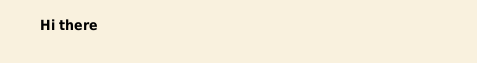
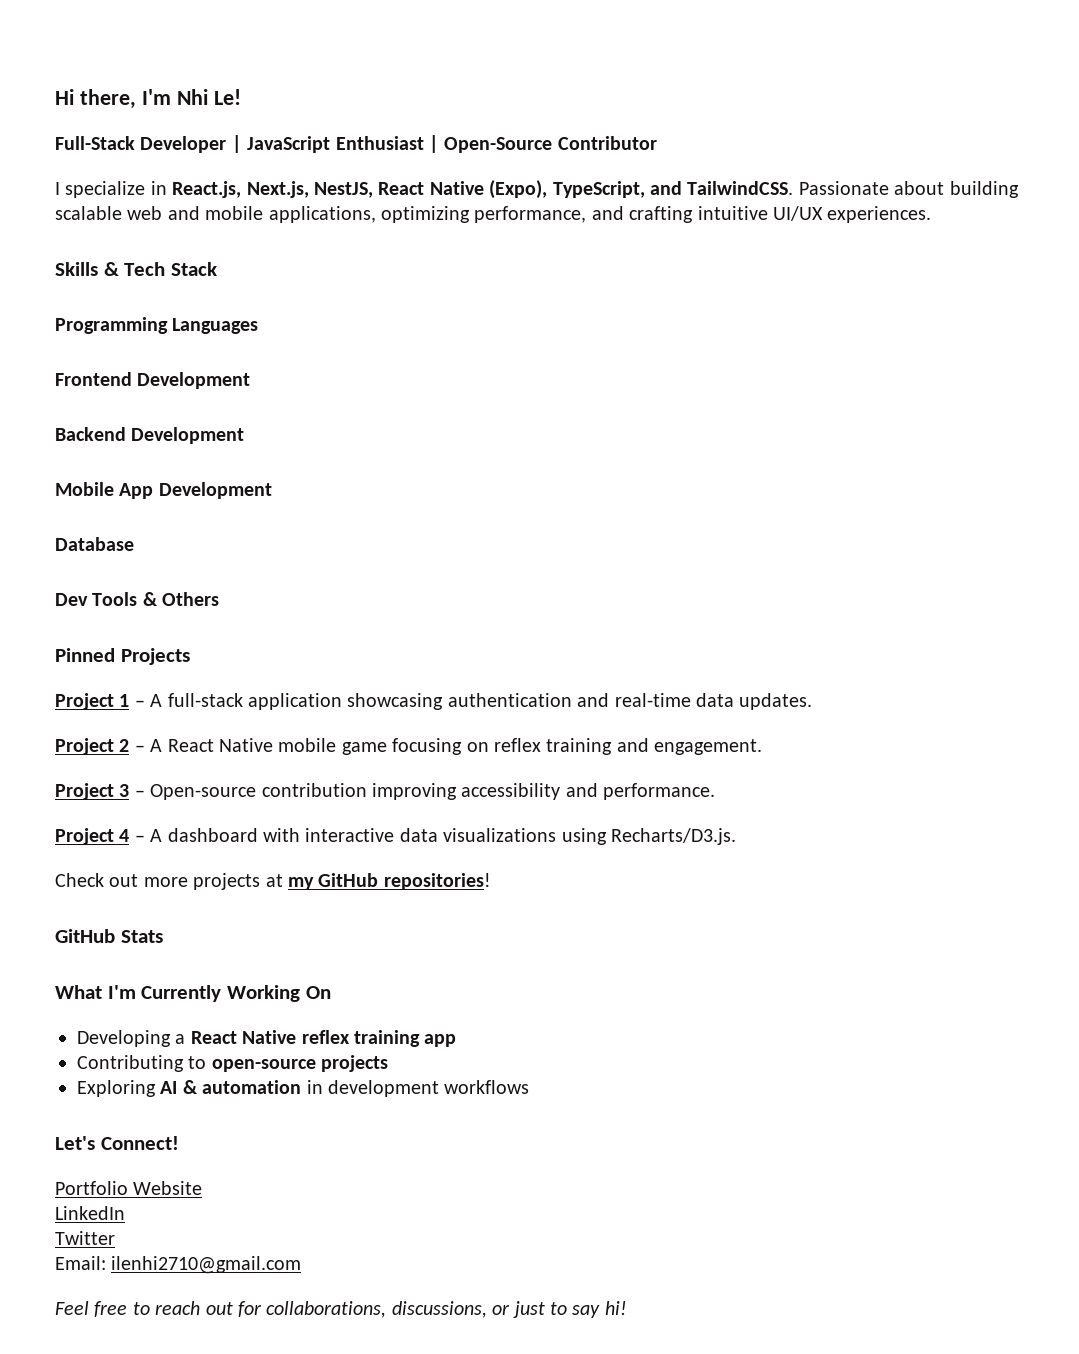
[59,19,98,31] there -> [79,89,241,109] [55,135,657,153] [55,180,1019,199] [55,206,932,223] [55,262,218,276] [55,317,259,334] [55,372,251,389] [55,427,245,444] [55,482,272,499] [55,537,134,551] [55,592,220,606] [55,648,190,665] [55,693,813,710] [55,738,763,755] [55,783,716,800] [55,828,736,845] [55,873,491,890] [55,929,163,943] [55,985,331,1002] [77,1030,457,1047] [77,1055,389,1072] [77,1080,530,1097] [55,1136,179,1150] [55,1181,203,1195] [55,1206,125,1220] [55,1231,115,1245] [55,1256,302,1274] [55,1301,627,1318] there, I'm Nhi Le! // Full-Stack Developer | JavaScript Enthusiast | Open-Source Contributor // I specialize in React.js, Next.js, NestJS, React Native (Expo), TypeScript, and TailwindCSS. Passionate about building scalable web and mobile applications, optimizing performance, and crafting intuitive UI/UX experiences. // Skills & Tech Stack // Programming Languages // Frontend Development // Backend Development // Mobile App Development // Database // Dev Tools & Others // Pinned Projects // Project 1 – A full-stack application showcasing authentication and real-time data updates. // Project 2 – A React Native mobile game focusing on reflex training and engagement. // Project 3 – Open-source contribution improving accessibility and performance. // Project 4 – A dashboard with interactive data visualizations using Recharts/D3.js. // Check out more projects at my GitHub repositories! // GitHub Stats // What I'm Currently Working On // Developing a React Native reflex training app // Contributing to open-source projects // Exploring AI & automation in development workflows // Let's Connect! // Portfolio Website // LinkedIn // Twitter // Email: ilenhi2710@gmail.com // Feel free to reach out for collaborations, discussions, or just to say hi!

